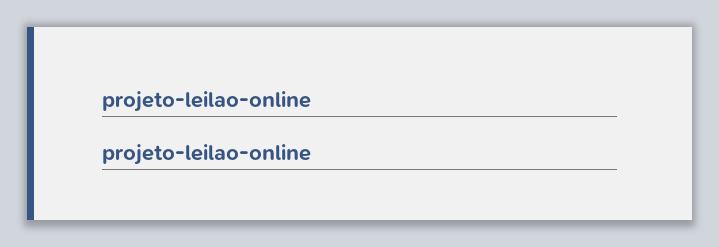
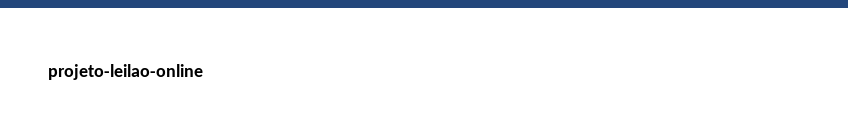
[102,91,311,112] [102,144,311,165] projeto-leilao-online // projeto-leilao-online -> [48,64,203,80] projeto-leilao-online

